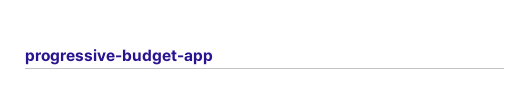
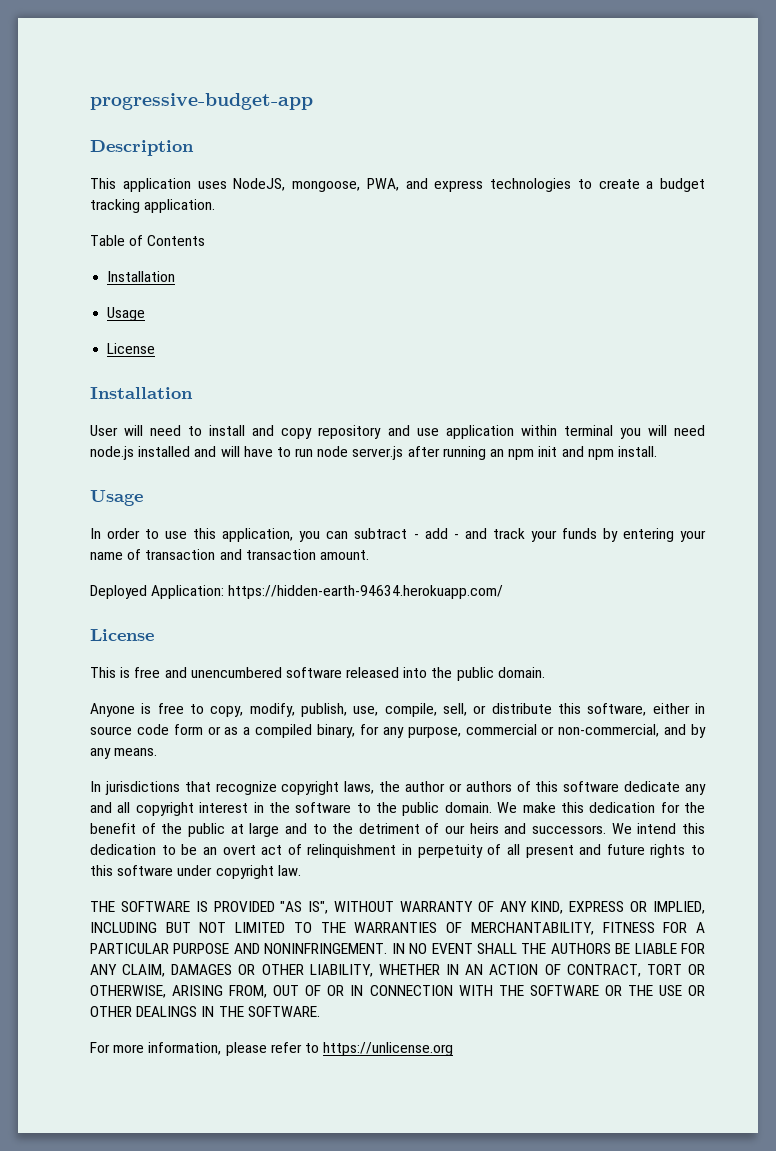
(213, 57) none -> [90,140,194,156] [90,178,705,192] [90,199,216,213] [90,235,206,246] [107,271,176,282] [107,307,146,321] [107,343,156,354] [90,387,193,399] [90,425,705,439] [90,446,657,460] [90,490,143,506] [90,528,706,542] [90,549,369,560] [90,585,504,599] [90,629,154,641] [90,667,545,681] [90,703,705,717] [90,724,707,738] [90,748,158,759] [90,781,706,795] [90,802,705,816] [90,823,705,837] [90,844,705,858] [90,865,301,879] [90,901,705,914] [90,922,706,935] [90,943,705,954] [90,964,705,977] [90,985,705,998] [90,1006,320,1017] [90,1042,454,1056] // Description // This application uses NodeJS, mongoose, PWA, and express technologies to create a budget tracking application. // Table of Contents // Installation // Usage // License // Installation // User will need to install and copy repository and use application within terminal you will need node.js installed and will have to run node server.js after running an npm init and npm install. // Usage // In order to use this application, you can subtract - add - and track your funds by entering your name of transaction and transaction amount. // Deployed Application: https://hidden-earth-94634.herokuapp.com/ // License // This is free and unencumbered software released into the public domain. // Anyone is free to copy, modify, publish, use, compile, sell, or distribute this software, either in source code form or as a compiled binary, for any purpose, commercial or non-commercial, and by any means. // In jurisdictions that recognize copyright laws, the author or authors of this software dedicate any and all copyright interest in the software to the public domain. We make this dedication for the benefit of the public at large and to the detriment of our heirs and successors. We intend this dedication to be an overt act of relinquishment in perpetuity of all present and future rights to this software under copyright law. // THE SOFTWARE IS PROVIDED "AS IS", WITHOUT WARRANTY OF ANY KIND, EXPRESS OR IMPLIED, INCLUDING BUT NOT LIMITED TO THE WARRANTIES OF MERCHANTABILITY, FITNESS FOR A PARTICULAR PURPOSE AND NONINFRINGEMENT. IN NO EVENT SHALL THE AUTHORS BE LIABLE FOR ANY CLAIM, DAMAGES OR OTHER LIABILITY, WHETHER IN AN ACTION OF CONTRACT, TORT OR OTHERWISE, ARISING FROM, OUT OF OR IN CONNECTION WITH THE SOFTWARE OR THE USE OR OTHER DEALINGS IN THE SOFTWARE. // For more information, please refer to https://unlicense.org

